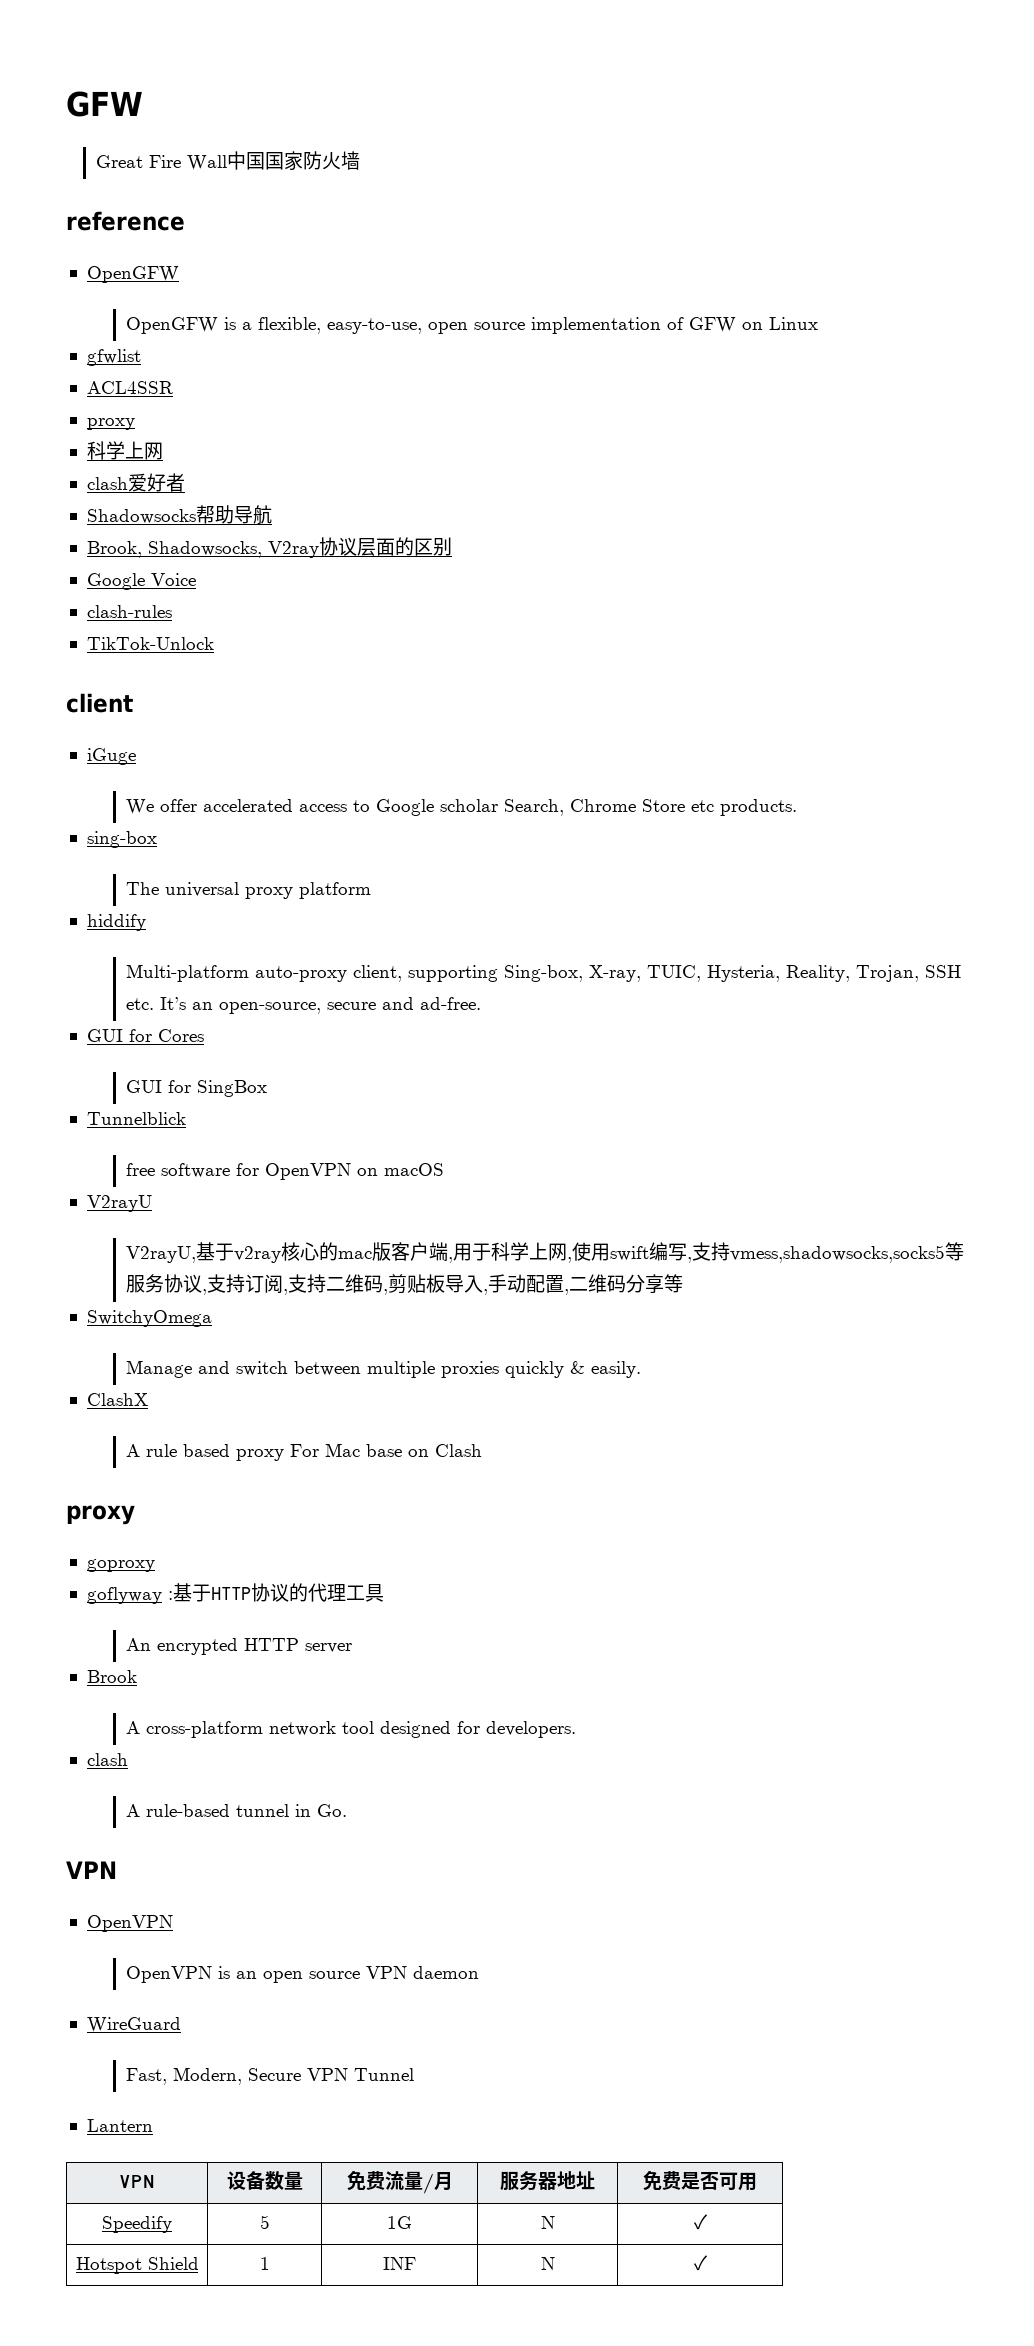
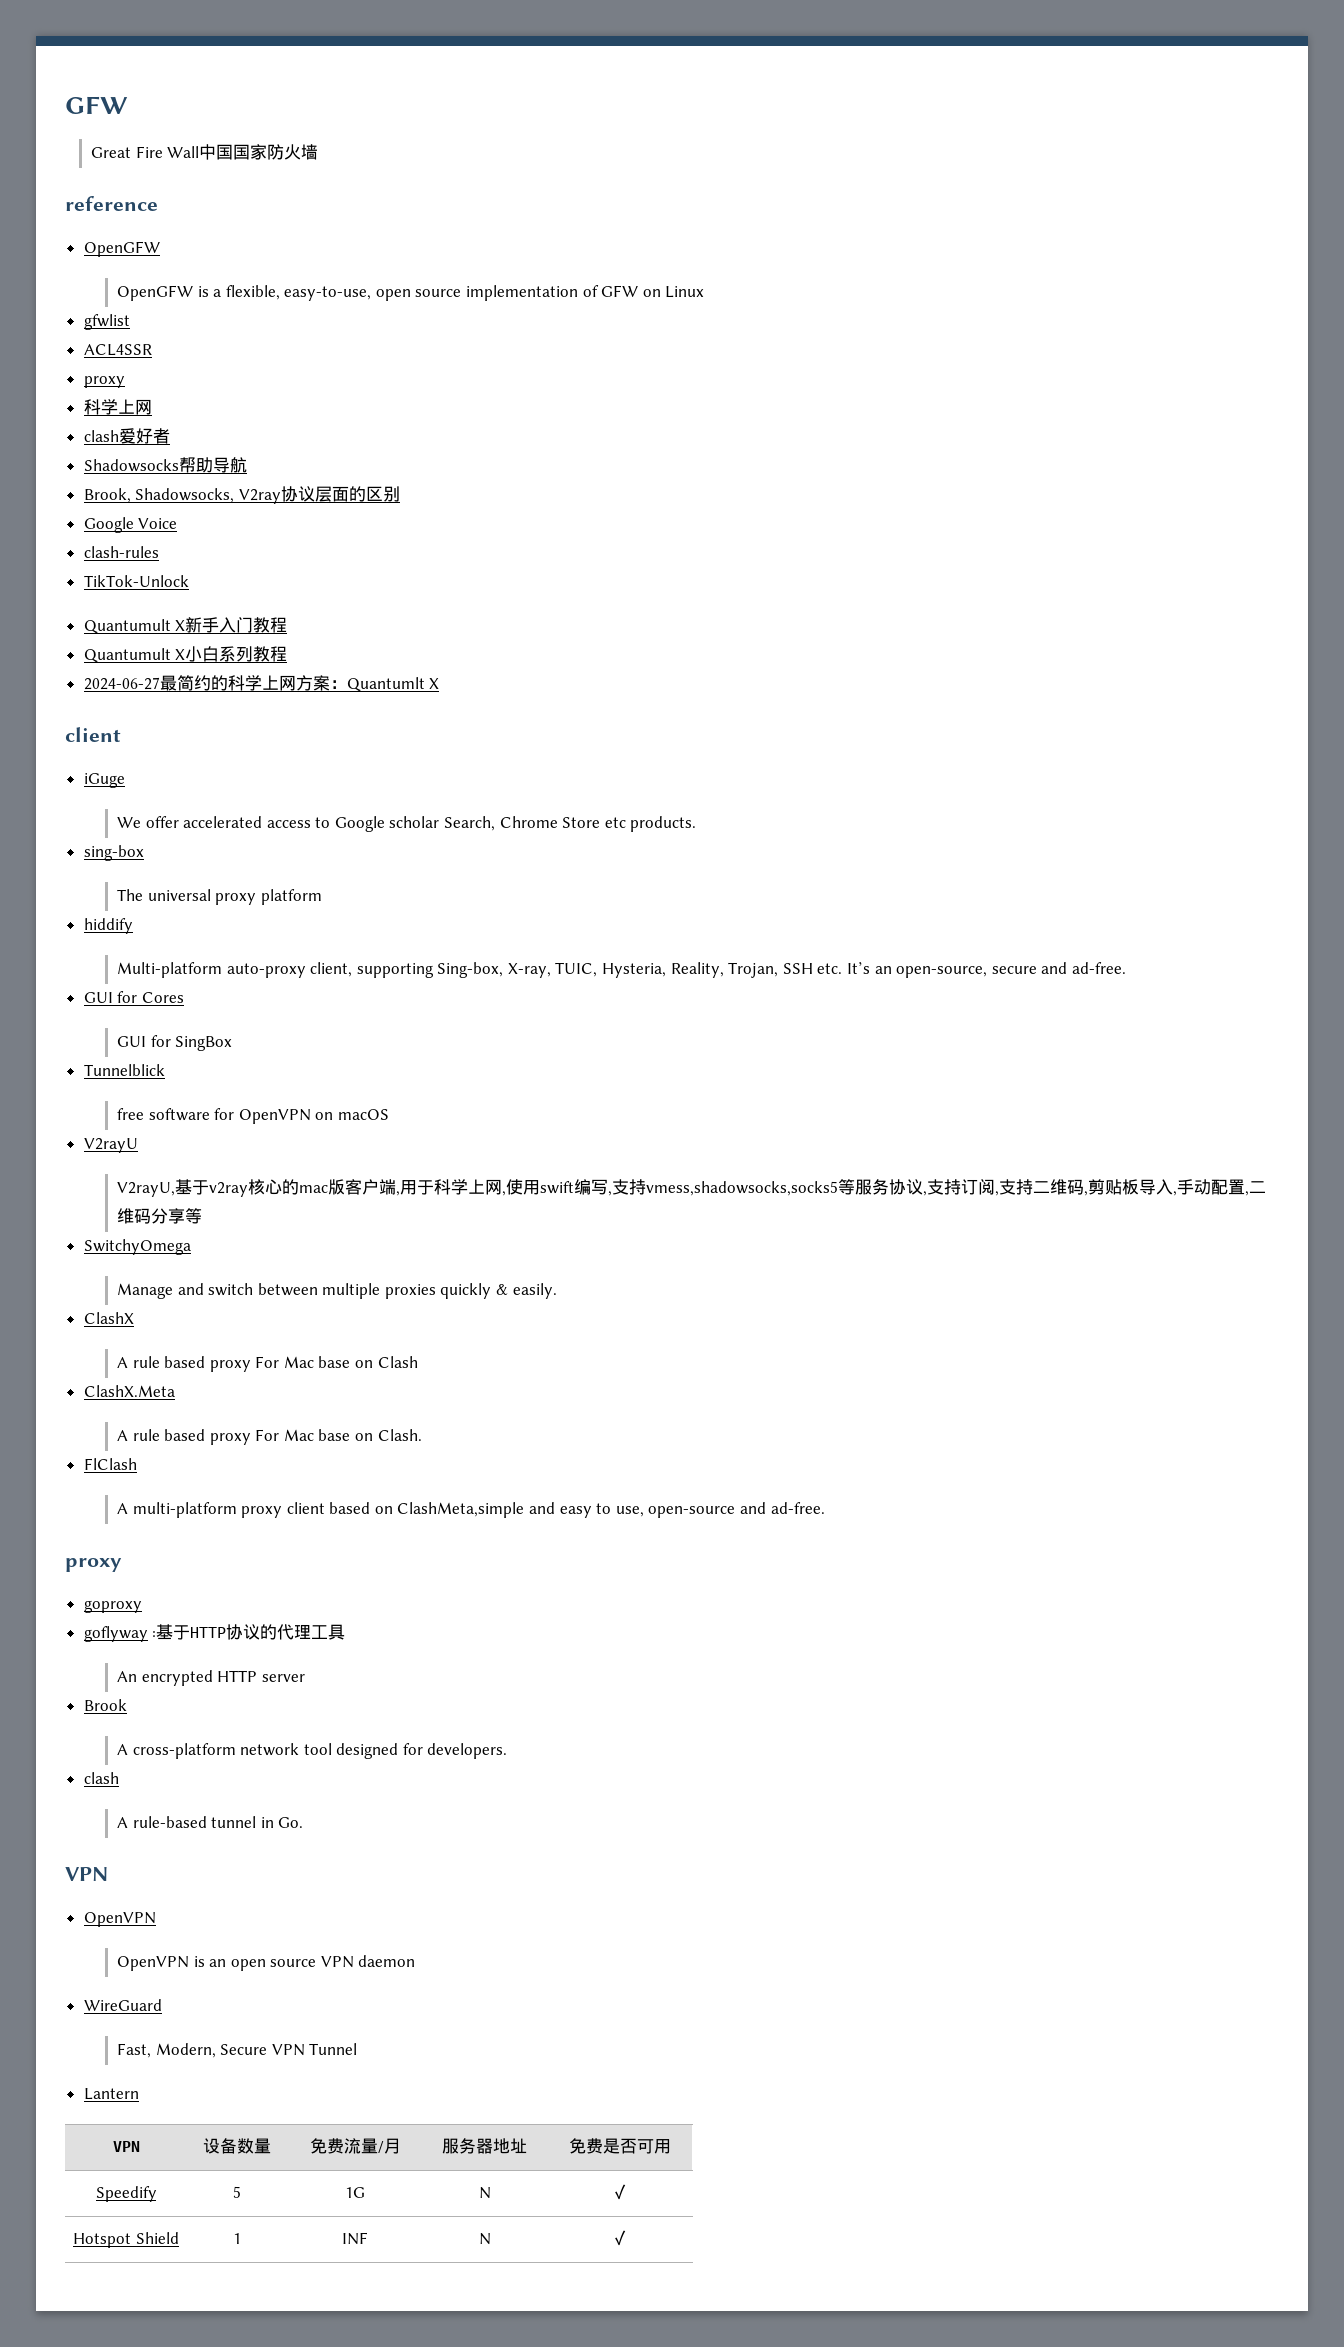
(214, 643) none -> [83,617,288,634] [83,646,288,663] [83,675,440,692] // Quantumult X新手入门教程 // Quantumult X小白系列教程 // 2024-06-27最简约的科学上网方案：Quantumlt X
(483, 1450) none -> [83,1385,175,1397] [116,1429,422,1445] [83,1458,137,1470] [116,1502,825,1518] // ClashX.Meta // A rule based proxy For Mac base on Clash. // FlClash // A multi-platform proxy client based on ClashMeta,simple and easy to use, open-source and ad-free.

